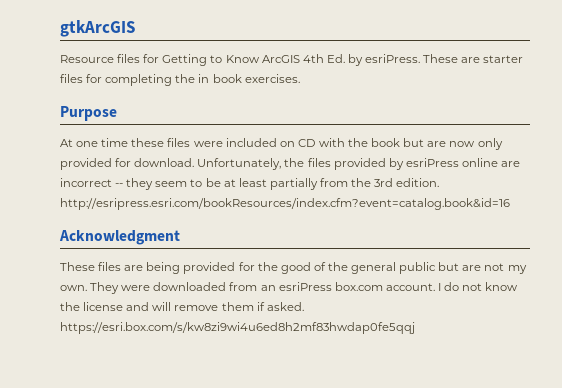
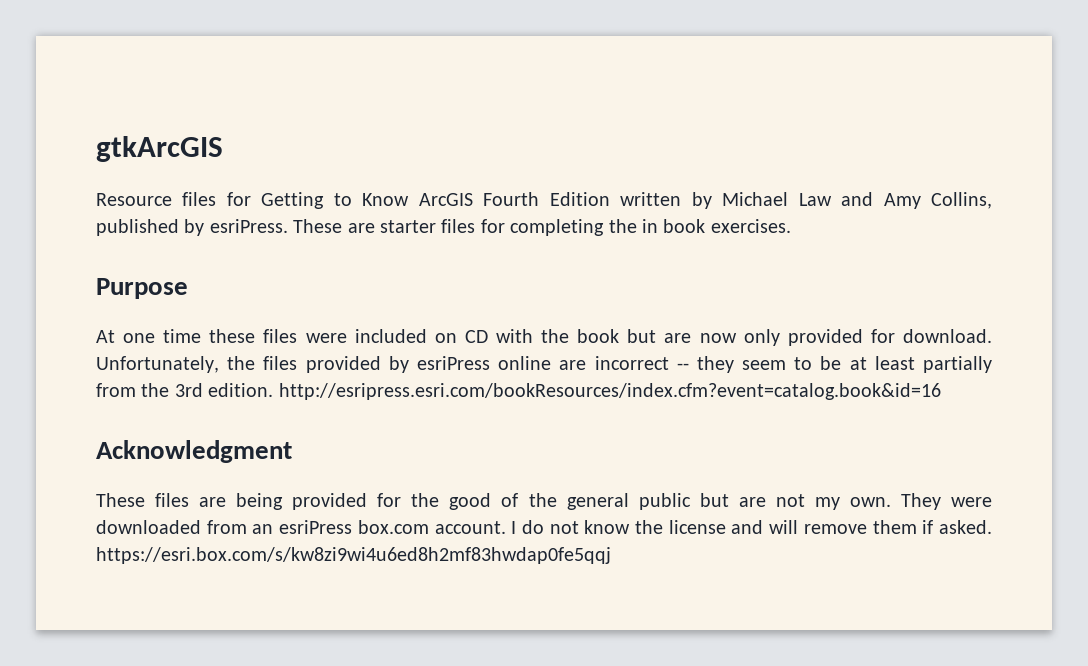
[302,54,345,63] 4th Ed. -> [483,192,993,209] [96,219,179,236] Fourth Edition written by Michael Law and Amy Collins, published

